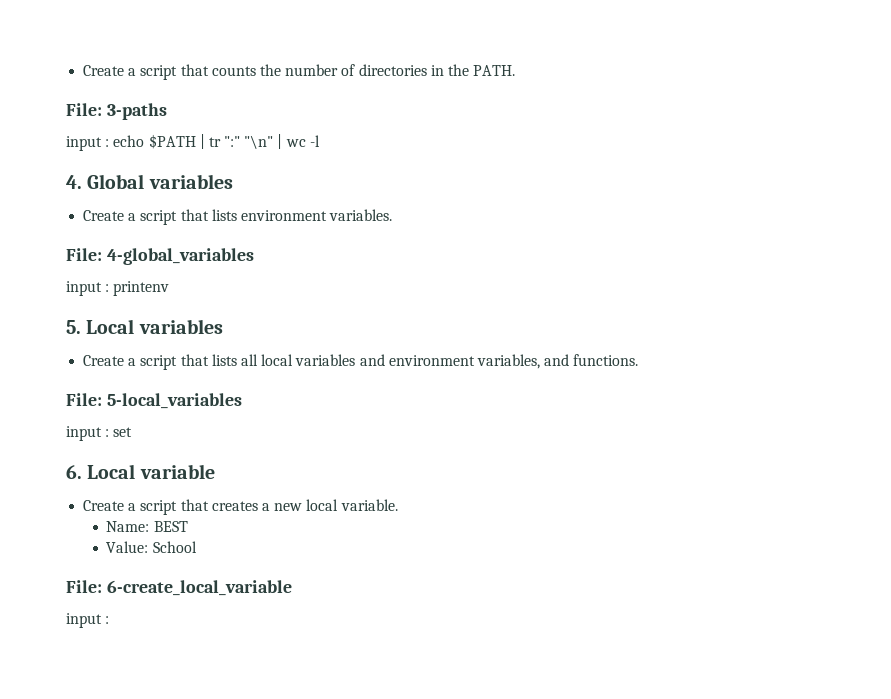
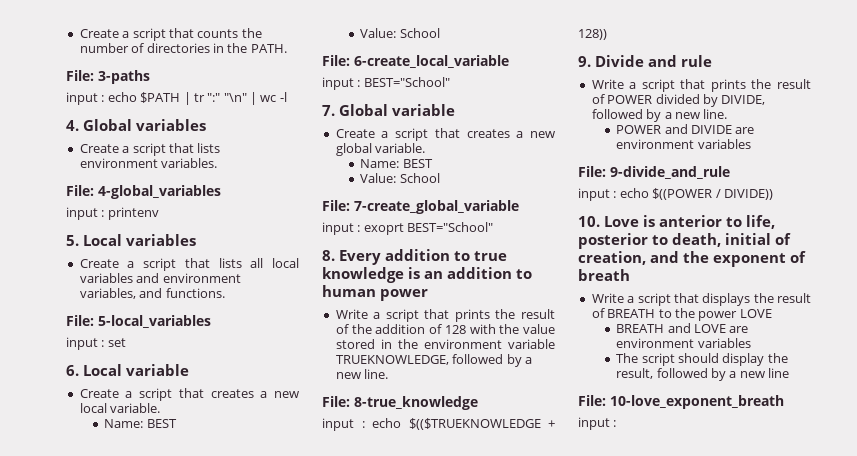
(292, 588) none -> [322,77,450,90] [322,104,455,116] [335,128,555,141] [335,143,426,156] [360,159,433,168] [360,173,440,183] [322,200,519,214] [322,222,494,235] [322,249,507,265] [322,267,532,283] [322,285,428,301] [335,309,555,322] [335,324,555,334] [335,339,555,349] [335,354,532,367] [335,369,389,379] [322,396,478,410] [322,418,555,431] [578,29,607,40] [578,55,712,67] [591,79,811,92] [591,94,766,107] [591,109,728,122] [616,124,755,134] [616,139,751,149] [578,166,730,179] [578,188,773,201] [578,215,775,229] [578,233,791,249] [578,251,806,267] [578,269,630,281] [591,293,811,306] [591,308,772,321] [616,323,749,333] [616,338,751,348] [616,353,788,366] [616,368,790,381] [578,395,784,409] // input : BEST="School" // 7. Global variable // Create a script that creates a new global variable. // Name: BEST // Value: School // File: 7-create_global_variable // input : exoprt BEST="School" // 8. Every addition to true knowledge is an addition to human power // Write a script that prints the result of the addition of 128 with the value stored in the environment variable TRUEKNOWLEDGE, followed by a new line. // File: 8-true_knowledge // input : echo $(($TRUEKNOWLEDGE + 128)) // 9. Divide and rule // Write a script that prints the result of POWER divided by DIVIDE, followed by a new line. // POWER and DIVIDE are environment variables // File: 9-divide_and_rule // input : echo $((POWER / DIVIDE)) // 10. Love is anterior to life, posterior to death, initial of creation, and the exponent of breath // Write a script that displays the result of BREATH to the power LOVE // BREATH and LOVE are environment variables // The script should display the result, followed by a new line // File: 10-love_exponent_breath

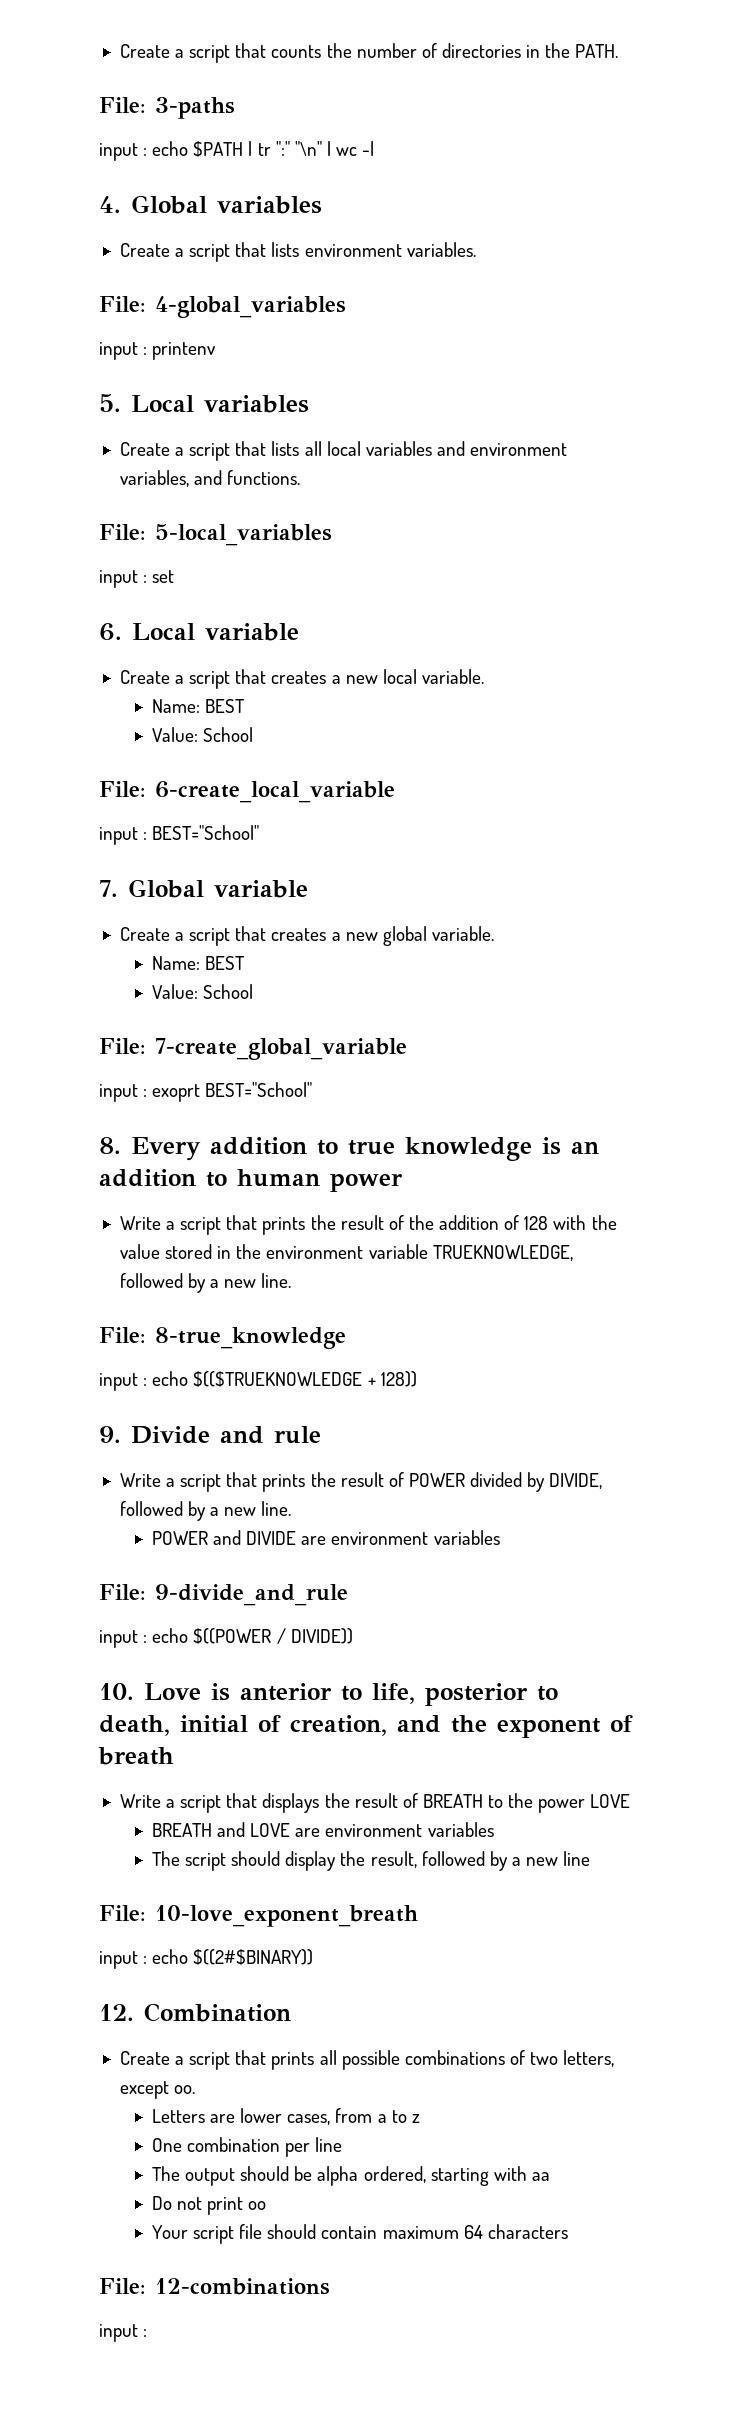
(784, 402) none -> [99,1949,314,1969] [99,2003,291,2022] [119,2050,615,2070] [119,2081,196,2099] [151,2108,420,2125] [151,2137,343,2157] [151,2166,550,2186] [151,2196,267,2215] [151,2224,568,2244] [99,2278,330,2295] // input : echo $((2#$BINARY)) // 12. Combination // Create a script that prints all possible combinations of two letters, except oo. // Letters are lower cases, from a to z // One combination per line // The output should be alpha ordered, starting with aa // Do not print oo // Your script file should contain maximum 64 characters // File: 12-combinations

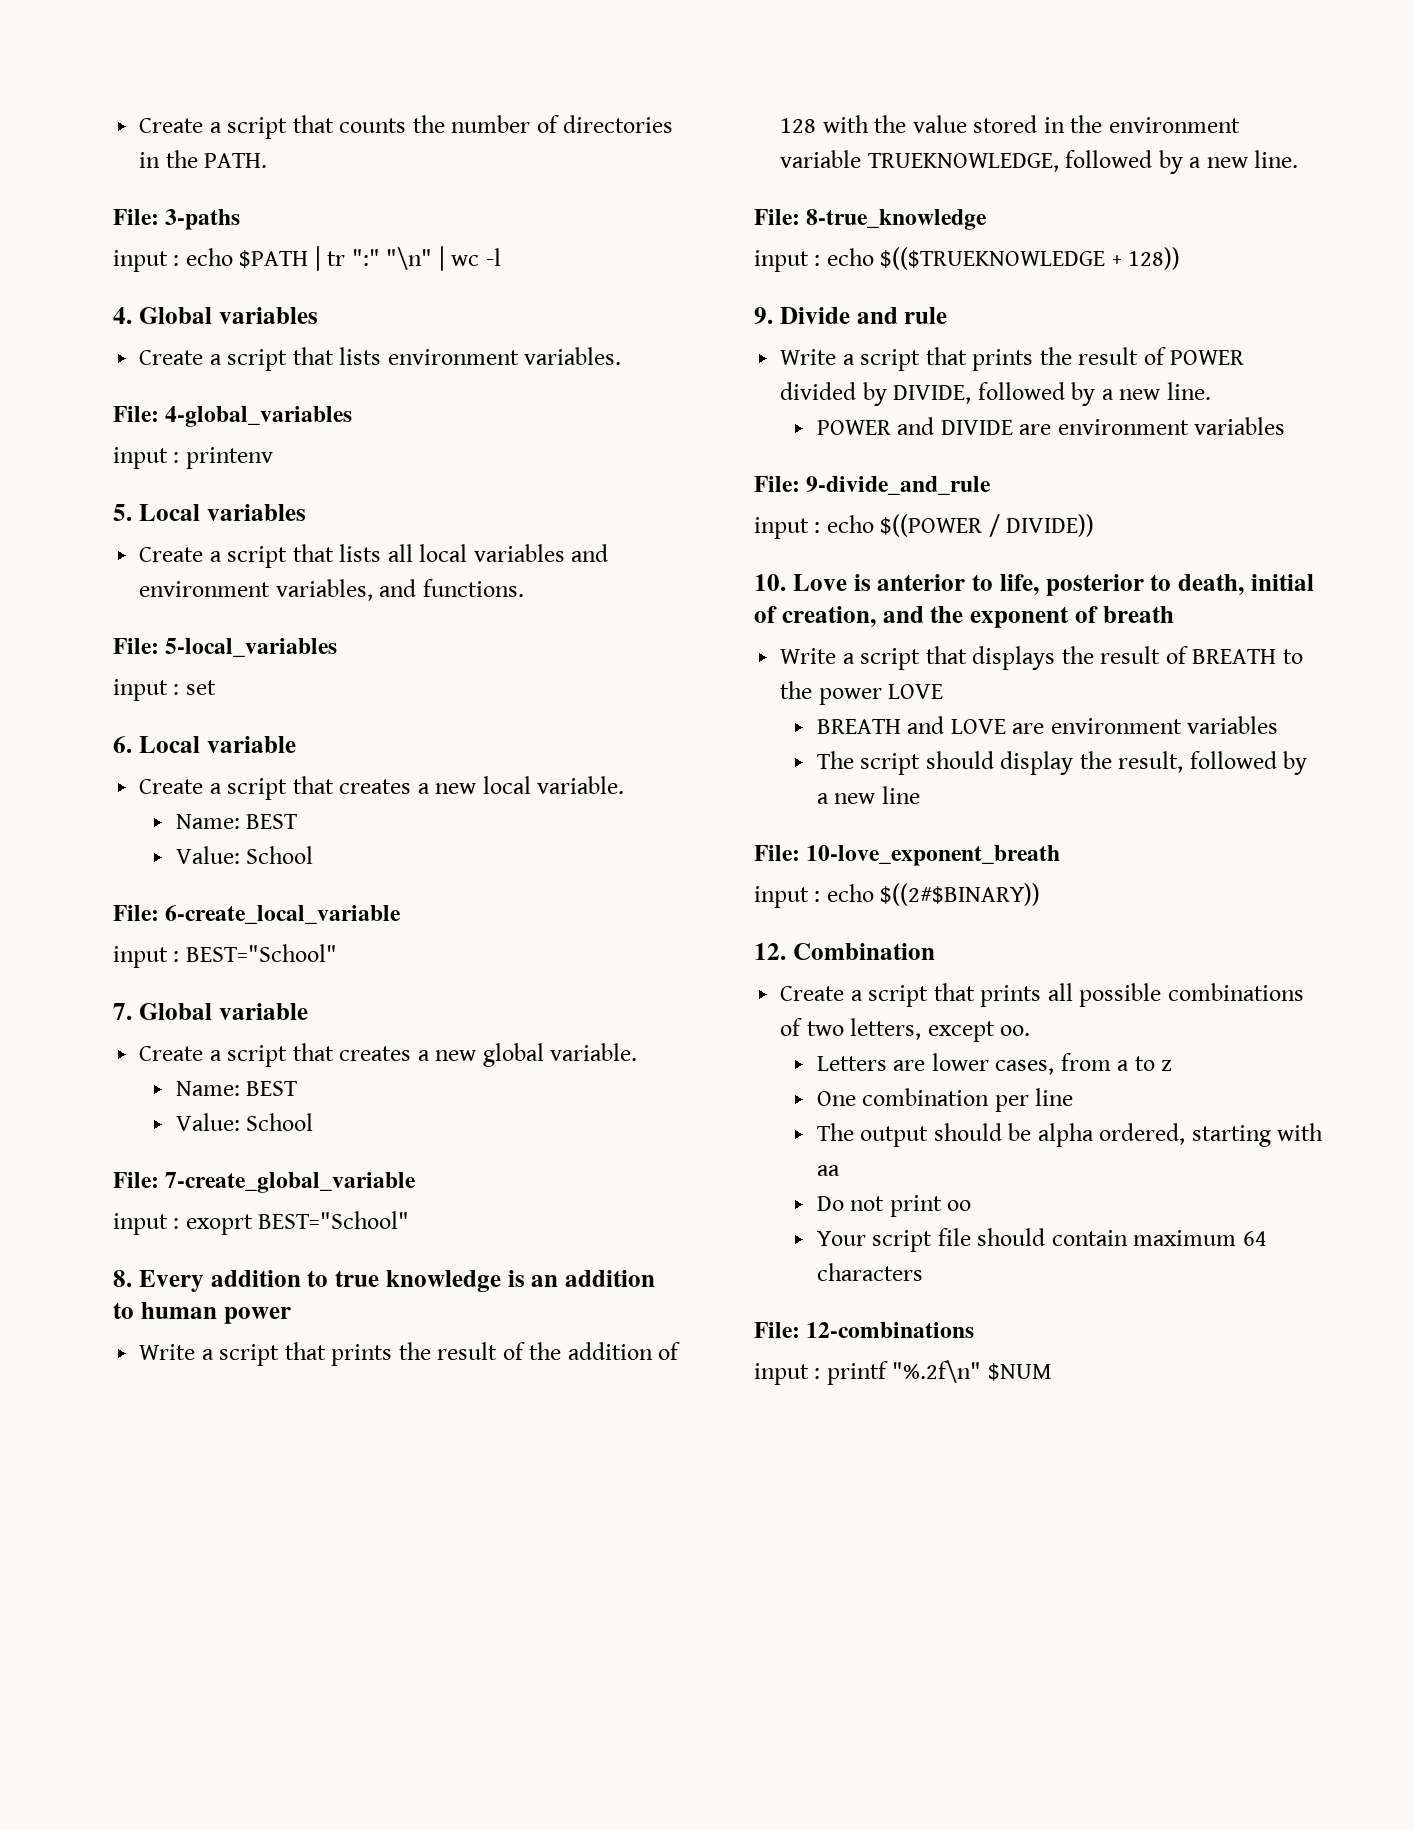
(148, 2333) none -> [826,1360,1052,1385] printf "%.2f\n" $NUM

